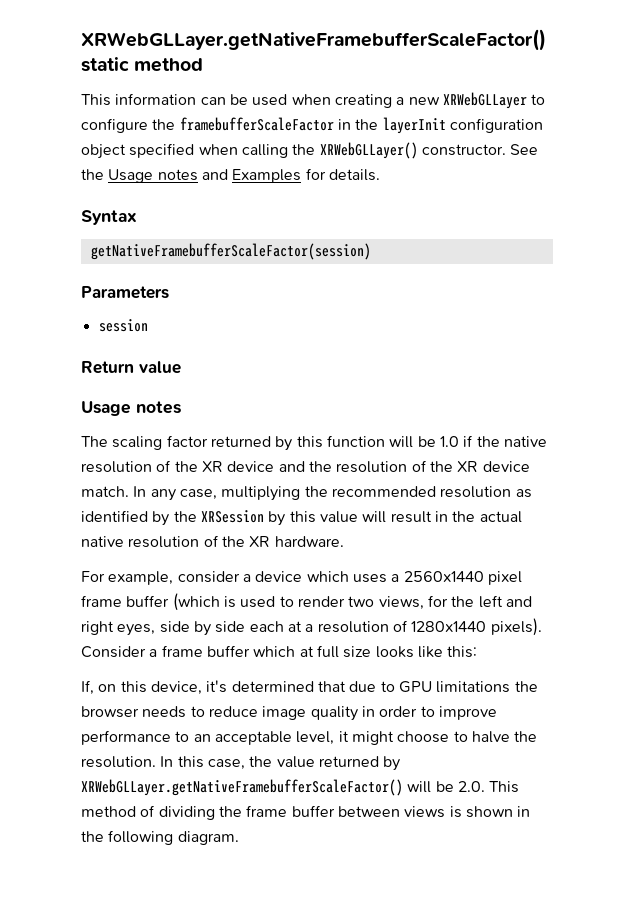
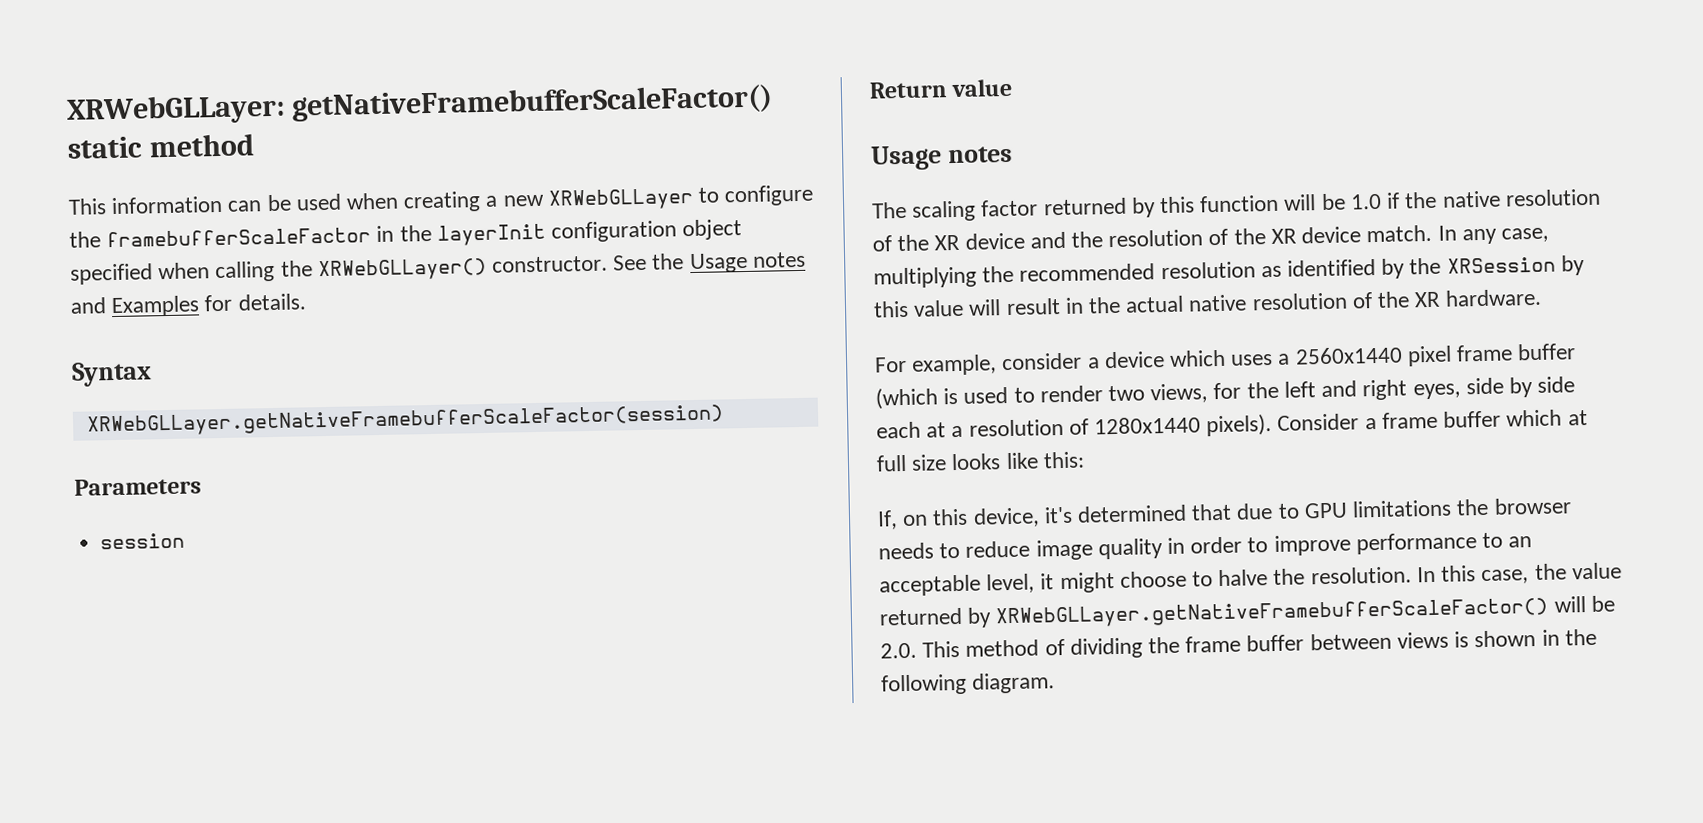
[81,29,546,51] XRWebGLLayer.getNativeFramebufferScaleFactor() -> [66,84,774,126] XRWebGLLayer: getNativeFramebufferScaleFactor()
[90,243,371,260] getNativeFramebufferScaleFactor(session) -> [85,404,724,437] XRWebGLLayer.getNativeFramebufferScaleFactor(session)

